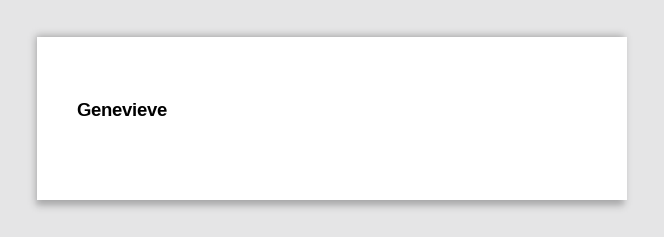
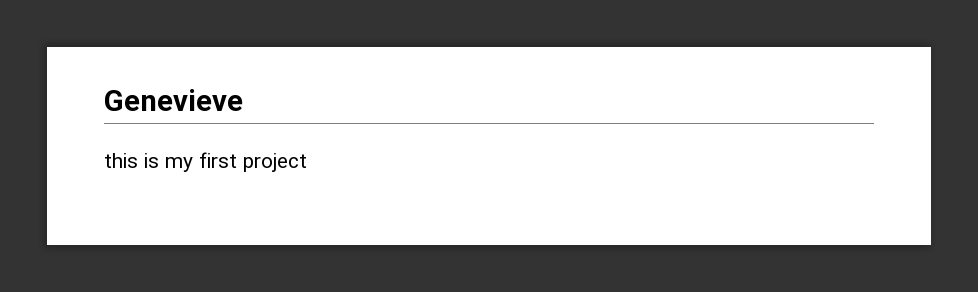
(167, 109) none -> [104,152,307,172] // this is my first project

